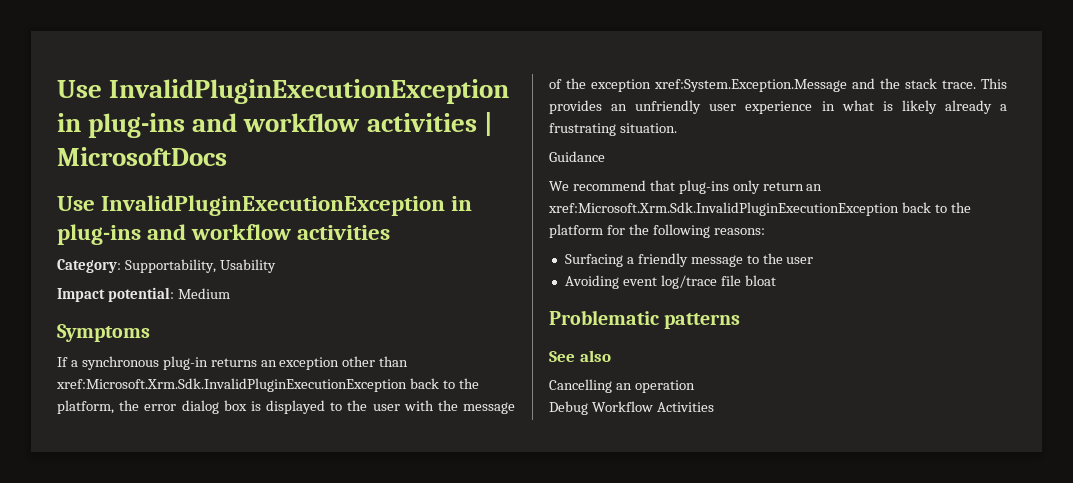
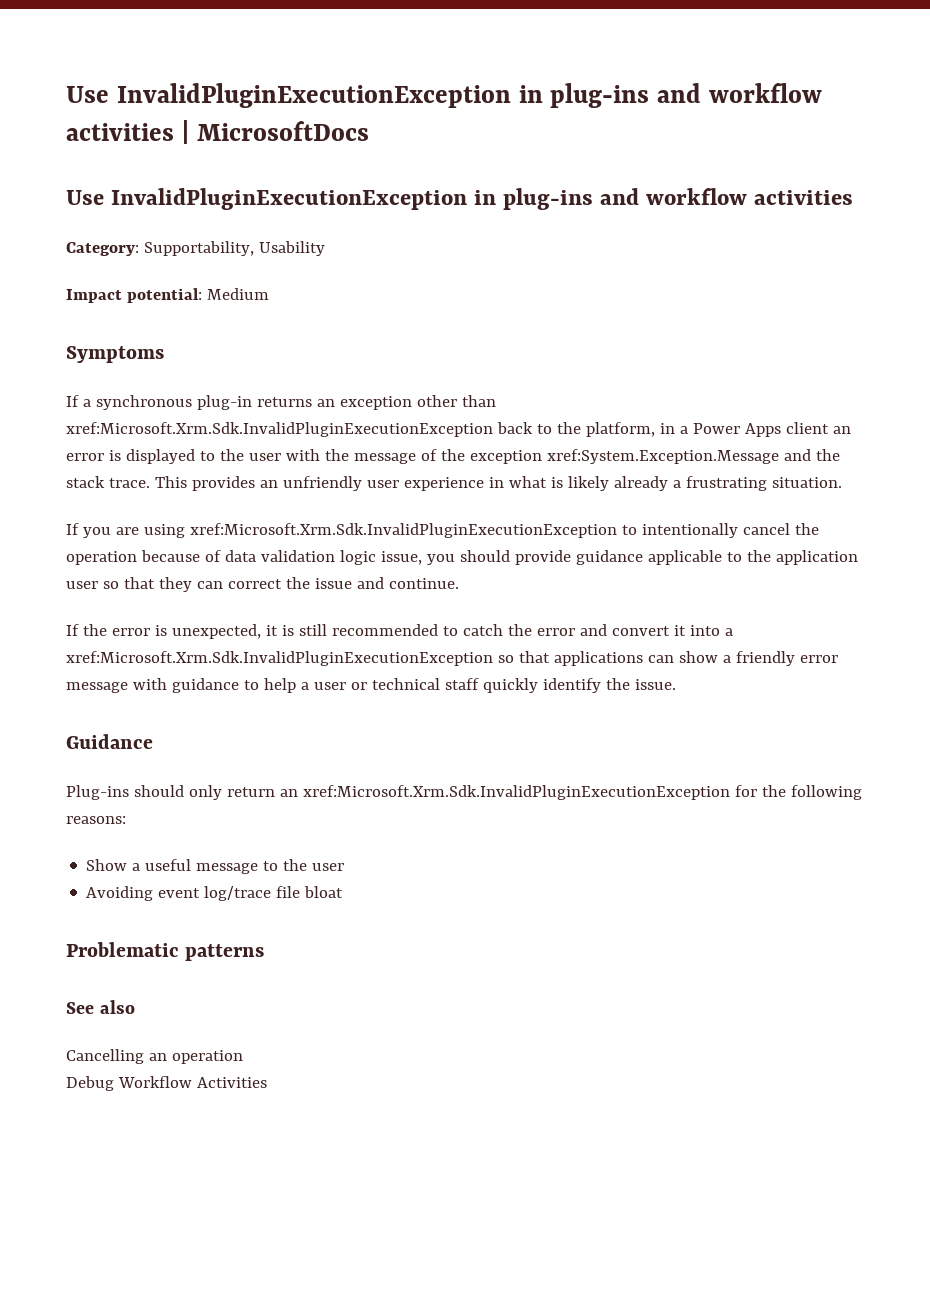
[119,400,247,414] the error dialog box -> [659,422,851,437] [66,453,104,461] in a Power Apps client an error
[549,151,605,162] [549,180,823,194] [548,202,971,216] [549,224,603,238] Guidance // We recommend that plug-ins only return an xref:Microsoft.Xrm.Sdk.InvalidPluginExecutionException back to the platform -> [66,523,819,538] [66,550,858,565] [66,577,459,592] [66,624,733,639] [66,651,838,666] [66,678,676,693] [66,734,153,749] [66,785,730,800] If you are using xref:Microsoft.Xrm.Sdk.InvalidPluginExecutionException to intentionally cancel the operation because of data validation logic issue, you should provide guidance applicable to the application user so that they can correct the issue and continue. // If the error is unexpected, it is still recommended to catch the error and convert it into a xref:Microsoft.Xrm.Sdk.InvalidPluginExecutionException so that applications can show a friendly error message with guidance to help a user or technical staff quickly identify the issue. // Guidance // Plug-ins should only return an xref:Microsoft.Xrm.Sdk.InvalidPluginExecutionException
[564,253,688,267] Surfacing a friendly -> [86,859,192,871] Show a useful

